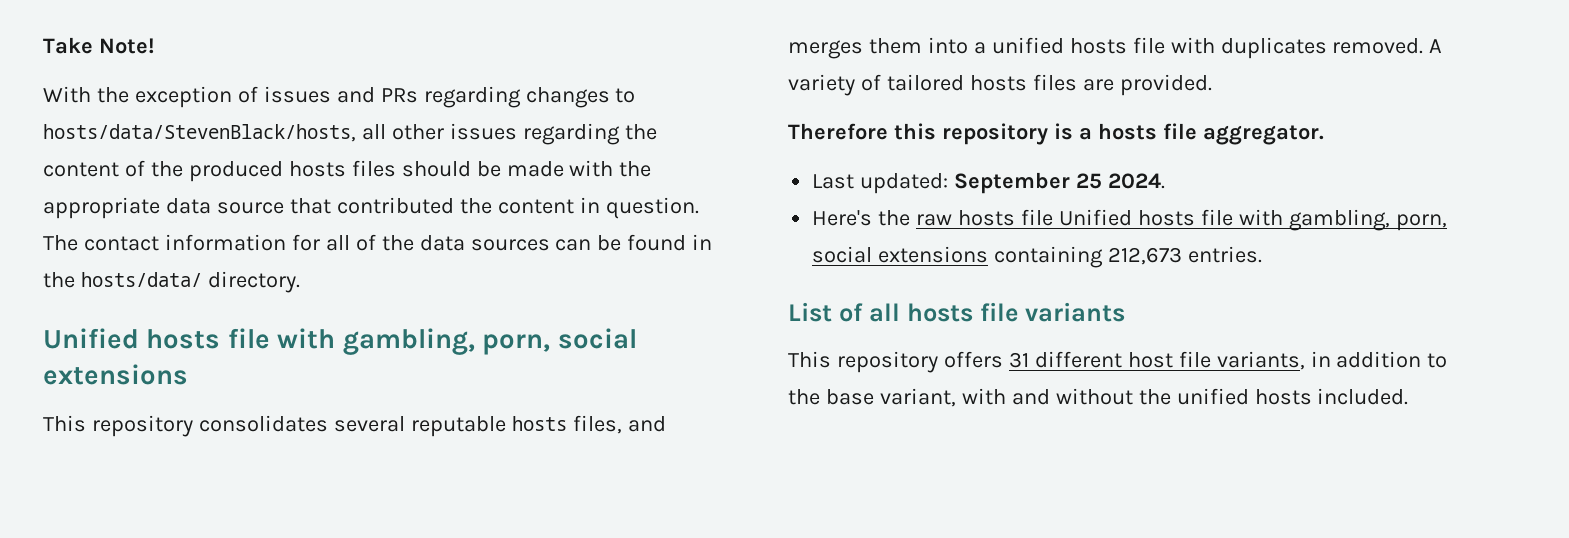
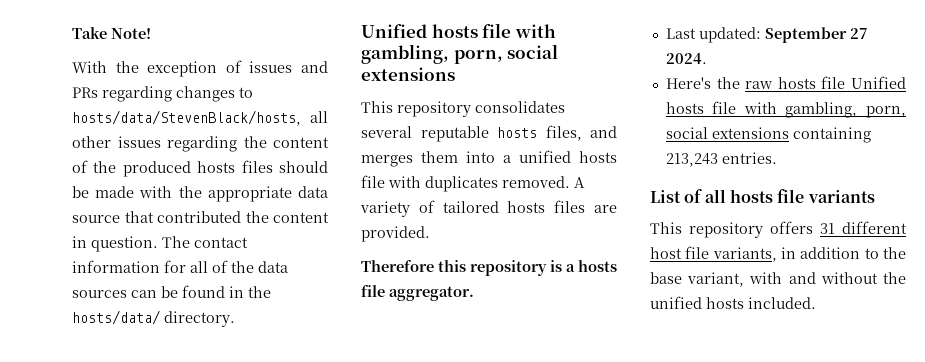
[1076,173,1103,189] 25 -> [849,28,868,39] 27
[1108,247,1183,265] 212,673 -> [665,153,718,167] 213,243

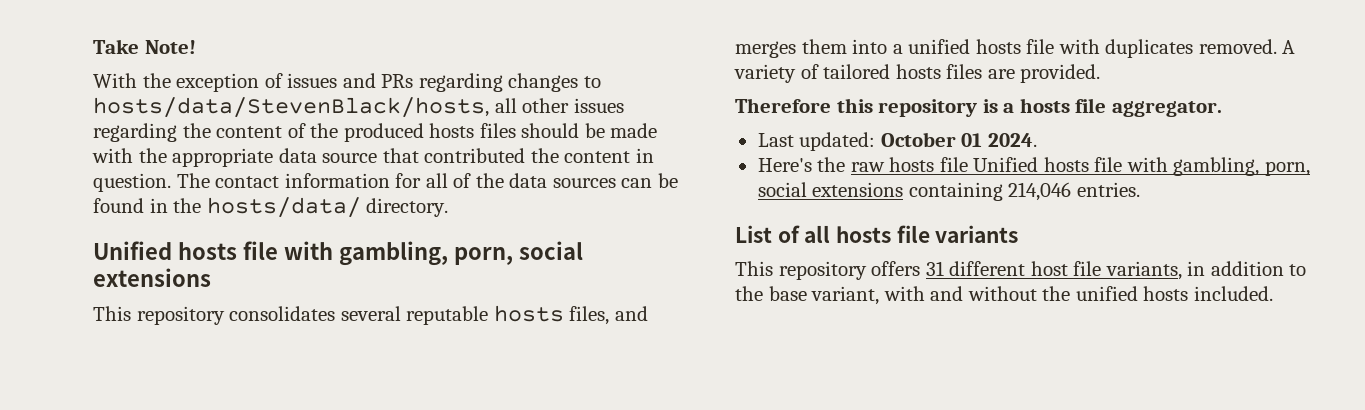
[764,27,868,43] September 27 -> [880,132,983,147] October 01
[665,153,718,167] 213,243 -> [1008,182,1072,201] 214,046

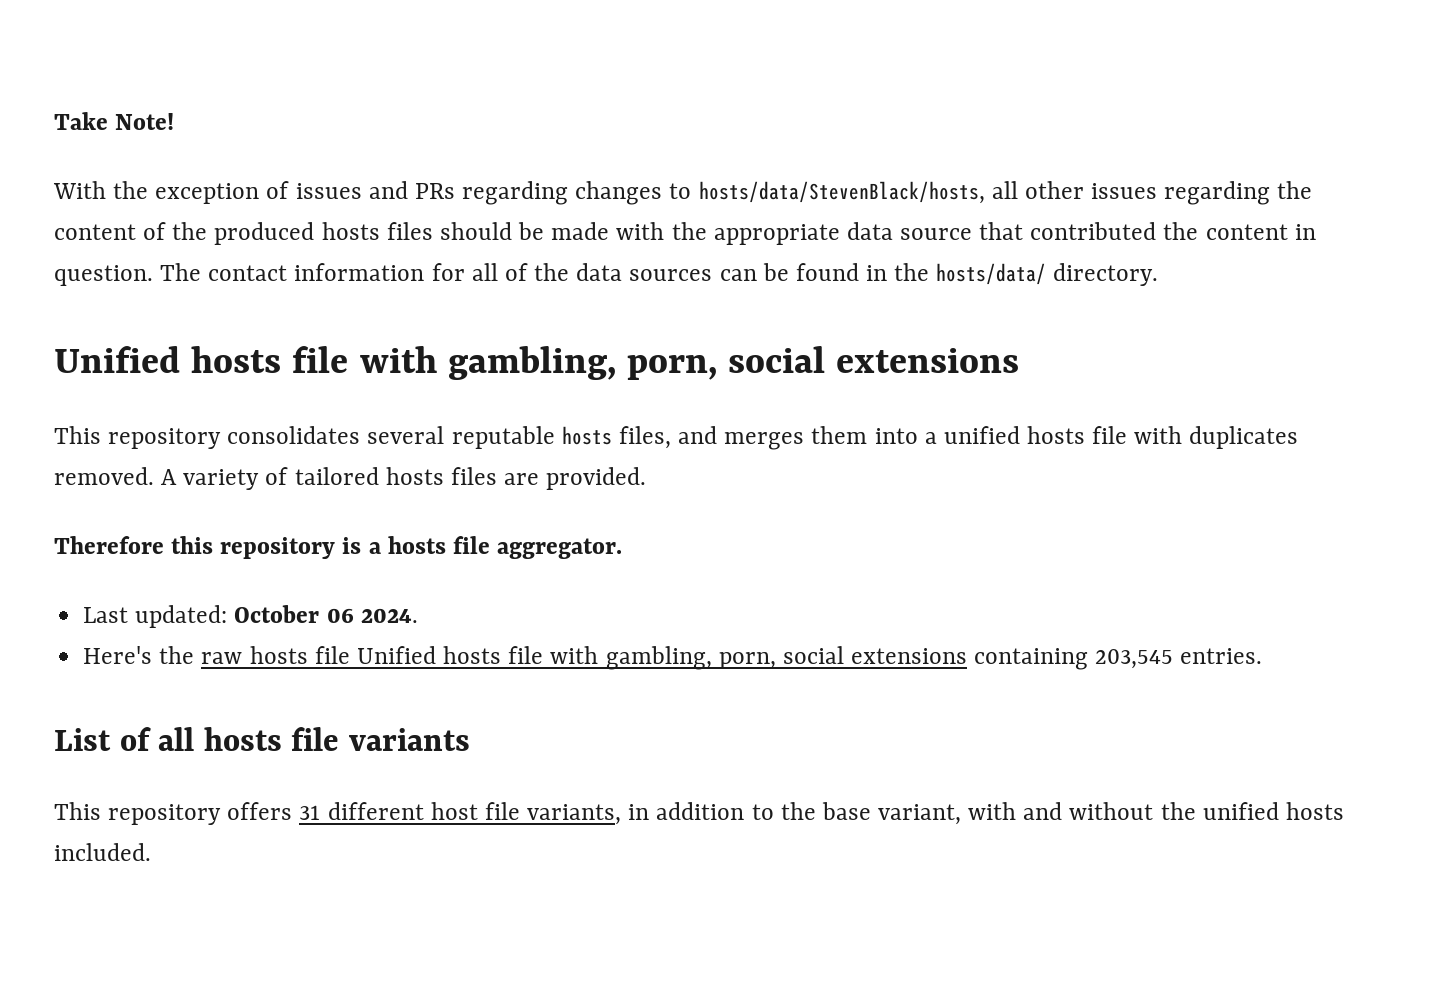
[961,133,983,147] 01 -> [326,608,354,623] 06
[1008,182,1072,201] 214,046 -> [1095,649,1174,669] 203,545

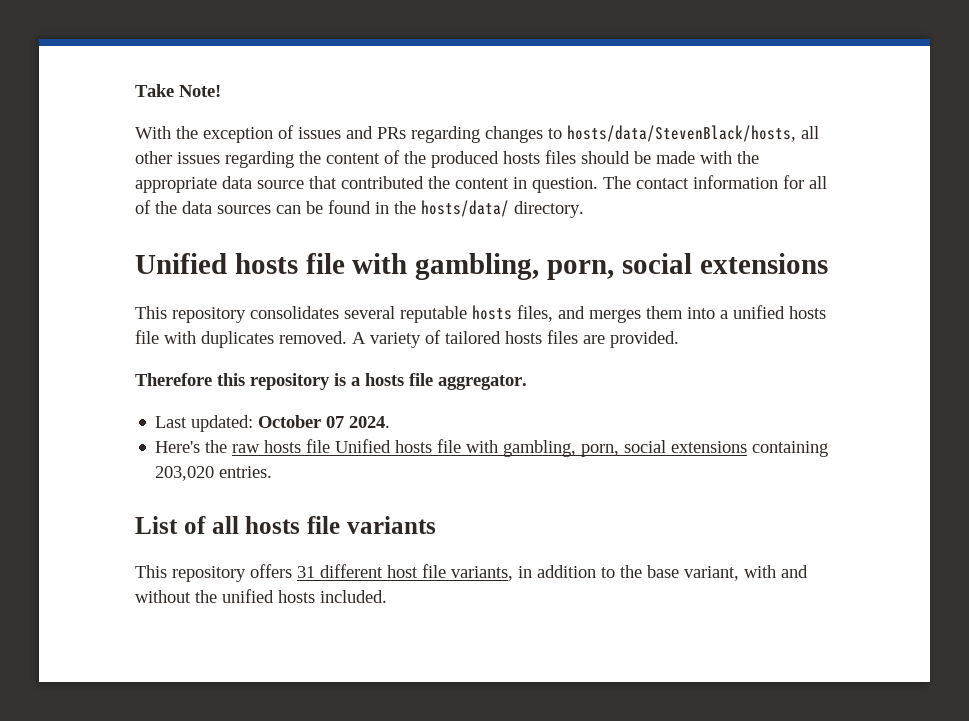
[326,608,354,623] 06 -> [326,416,345,428] 07
[1095,649,1174,669] 203,545 -> [155,466,215,481] 203,020

